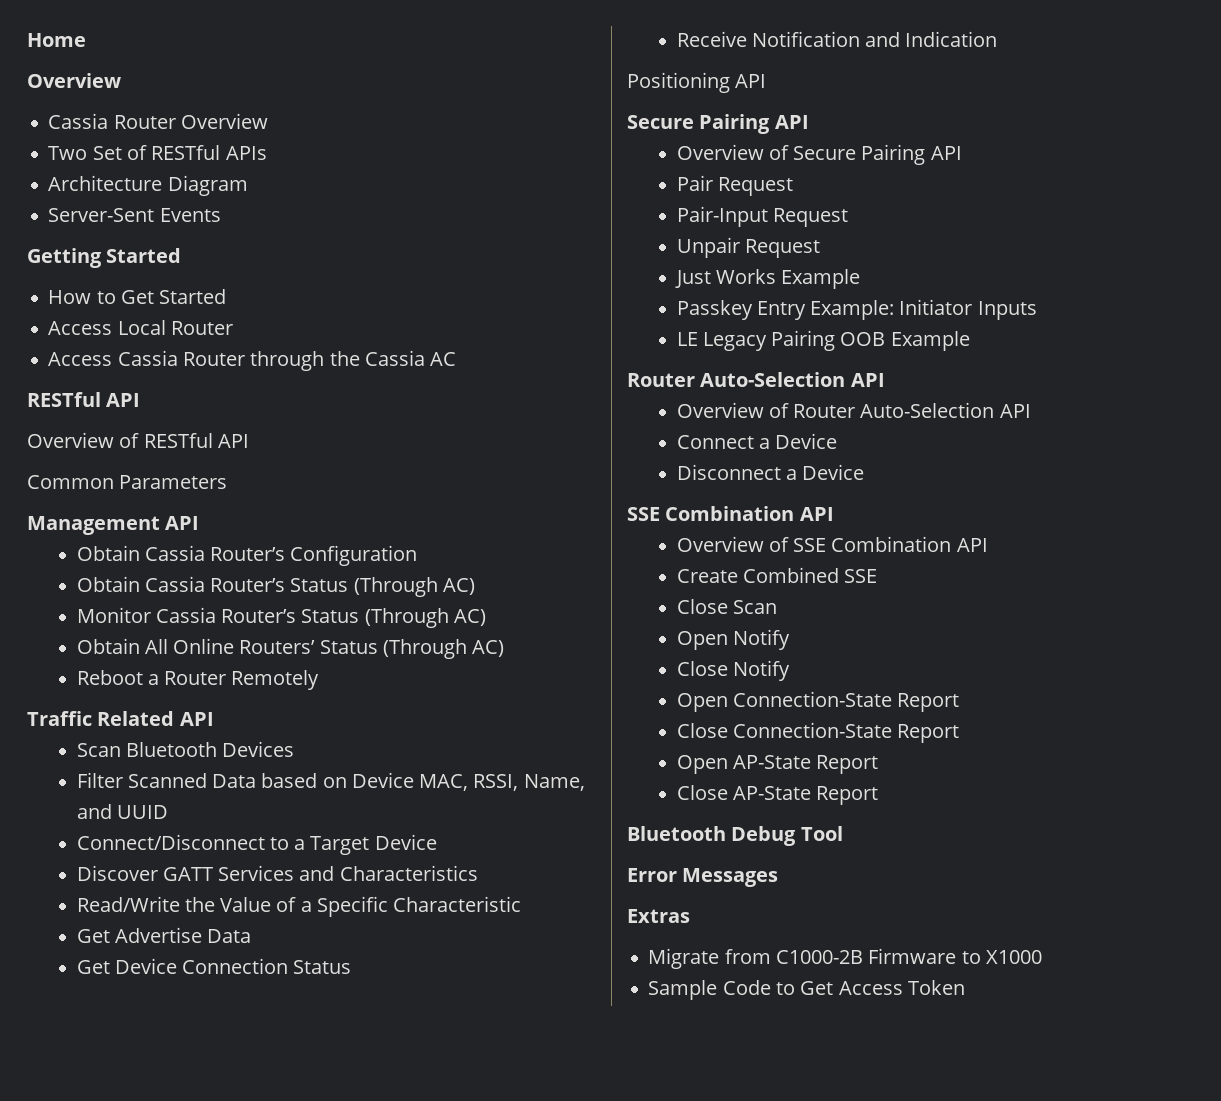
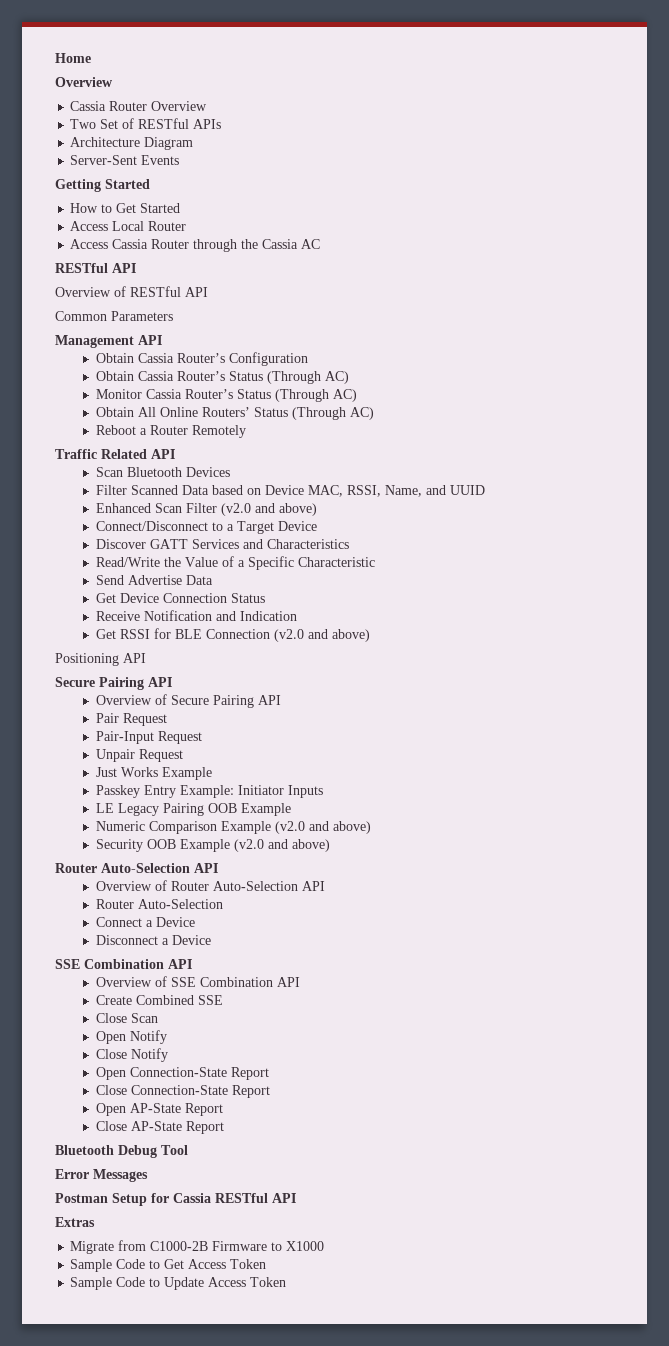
(168, 812) none -> [95,503,317,516] // Enhanced Scan Filter (v2.0 and above)
[76,929,110,943] Get -> [95,575,124,585] Send
(998, 39) none -> [95,628,370,642] // Get RSSI for BLE Connection (v2.0 and above)
(970, 341) none -> [95,821,371,834] [95,839,330,852] // Numeric Comparison Example (v2.0 and above) // Security OOB Example (v2.0 and above)
(1031, 411) none -> [95,899,223,909] // Router Auto-Selection
(779, 877) none -> [55,1193,296,1206] // Postman Setup for Cassia RESTful API
(965, 987) none -> [70,1277,287,1290] // Sample Code to Update Access Token

